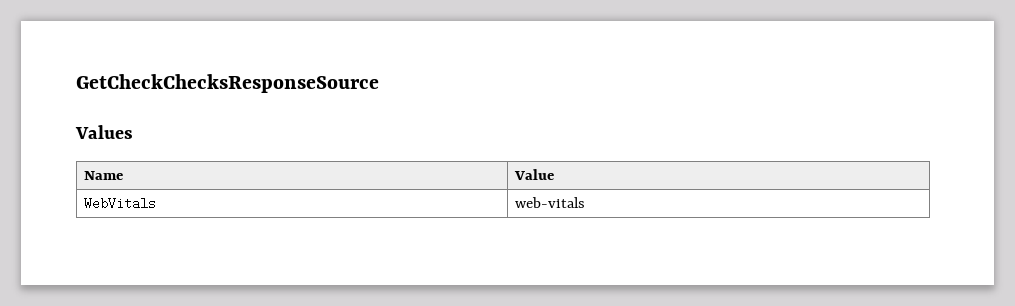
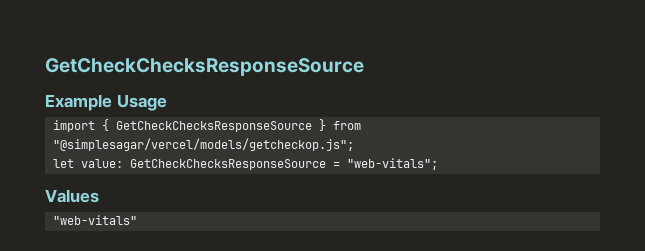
[75,125,133,139] [83,171,123,180] [513,169,554,180] [83,197,156,210] [514,197,585,208] Values // Name | Value // WebVitals | web-vitals -> [45,94,167,111] [52,119,361,132] [52,138,354,151] [52,158,438,170] [45,189,99,203] [52,215,137,225] Example Usage // import { GetCheckChecksResponseSource } from "@simplesagar/vercel/models/getcheckop.js"; // let value: GetCheckChecksResponseSource = "web-vitals"; // Values // "web-vitals"

